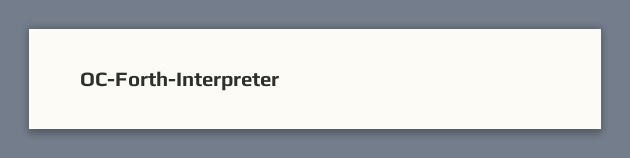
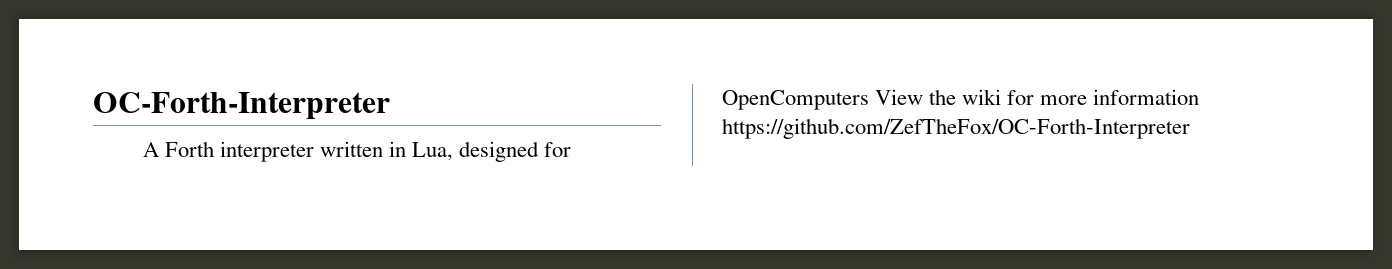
(279, 81) none -> [142,141,572,162] [722,89,1200,110] [722,118,1190,139] // A Forth interpreter written in Lua, designed for OpenComputers View the wiki for more information https://github.com/ZefTheFox/OC-Forth-Interpreter

